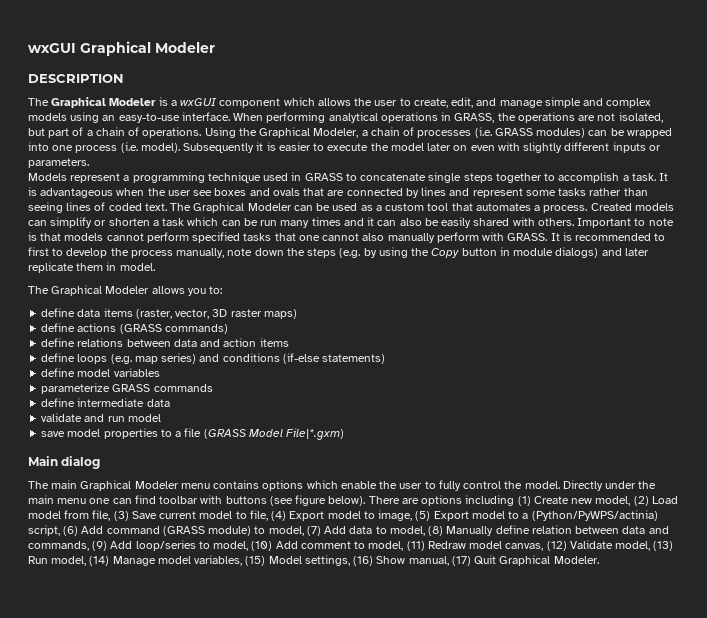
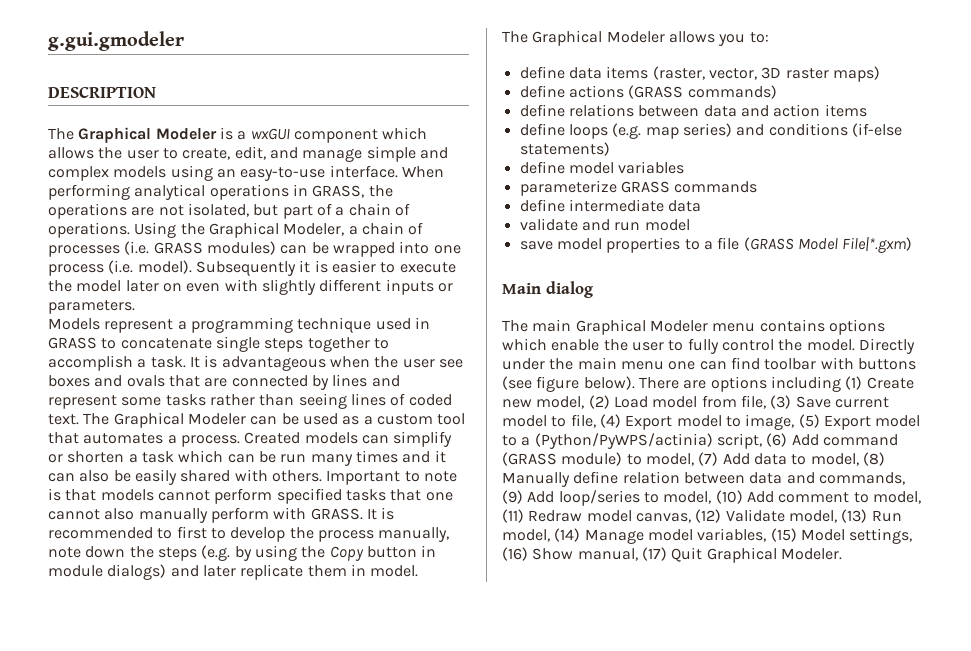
[28,41,215,56] wxGUI Graphical Modeler -> [48,31,184,51] g.gui.gmodeler

